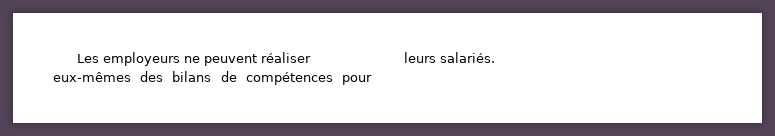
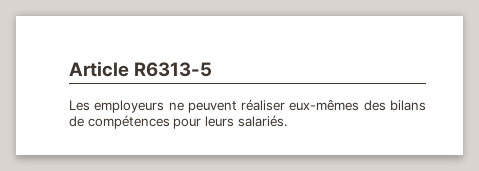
(76, 58) none -> [69,61,213,77] Article R6313-5 //

